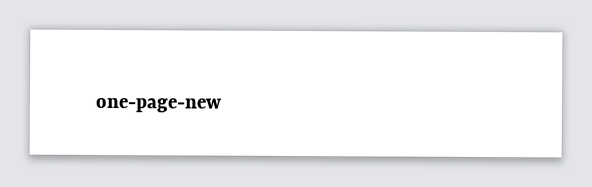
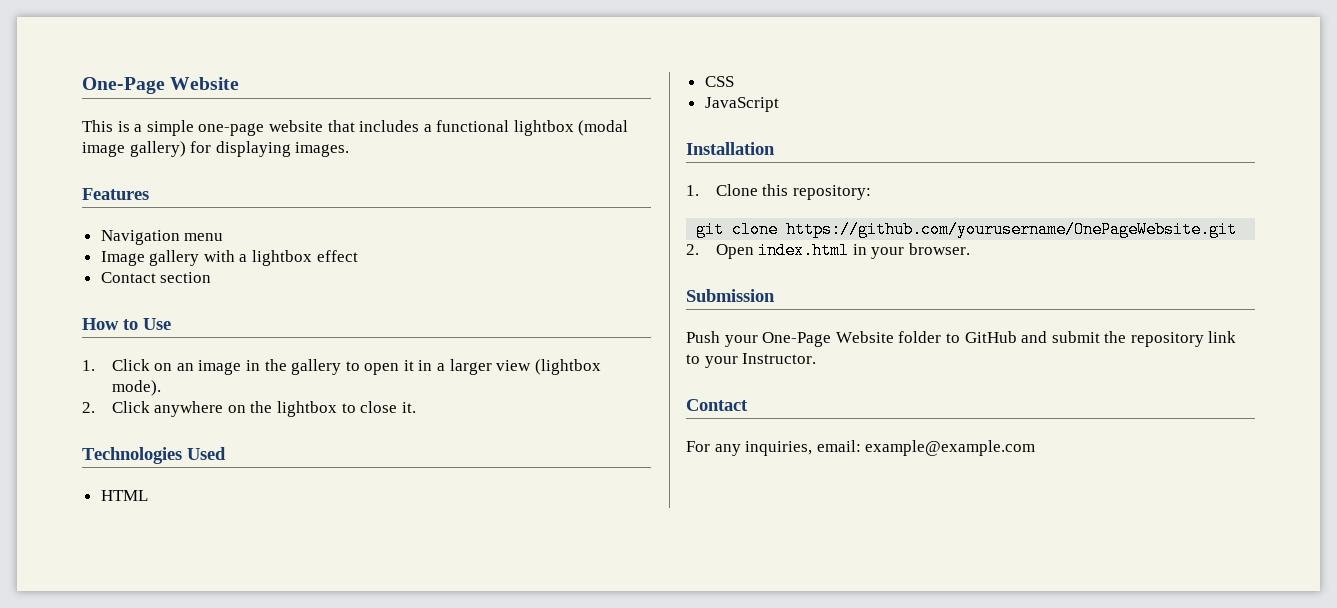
[95,97,221,113] one-page-new -> [82,77,240,94] [82,120,629,136] [82,141,350,157] [82,188,149,200] [100,230,224,245] [100,250,358,266] [100,272,212,283] [82,318,171,330] [82,359,601,375] [111,380,161,396] [82,401,416,417] [82,447,226,464] [100,490,148,501] [704,76,734,87] [704,97,779,112] [686,142,775,155] [686,184,871,200] [696,221,1238,238] [686,242,970,259] [686,289,775,302] [686,331,1237,347] [686,353,817,368] [686,399,748,411] [686,440,1036,456] One-Page Website // This is a simple one-page website that includes a functional lightbox (modal image gallery) for displaying images. // Features // Navigation menu // Image gallery with a lightbox effect // Contact section // How to Use // 1. Click on an image in the gallery to open it in a larger view (lightbox mode). // 2. Click anywhere on the lightbox to close it. // Technologies Used // HTML // CSS // JavaScript // Installation // 1. Clone this repository: // git clone https://github.com/yourusername/OnePageWebsite.git // 2. Open index.html in your browser. // Submission // Push your One-Page Website folder to GitHub and submit the repository link to your Instructor. // Contact // For any inquiries, email: example@example.com

